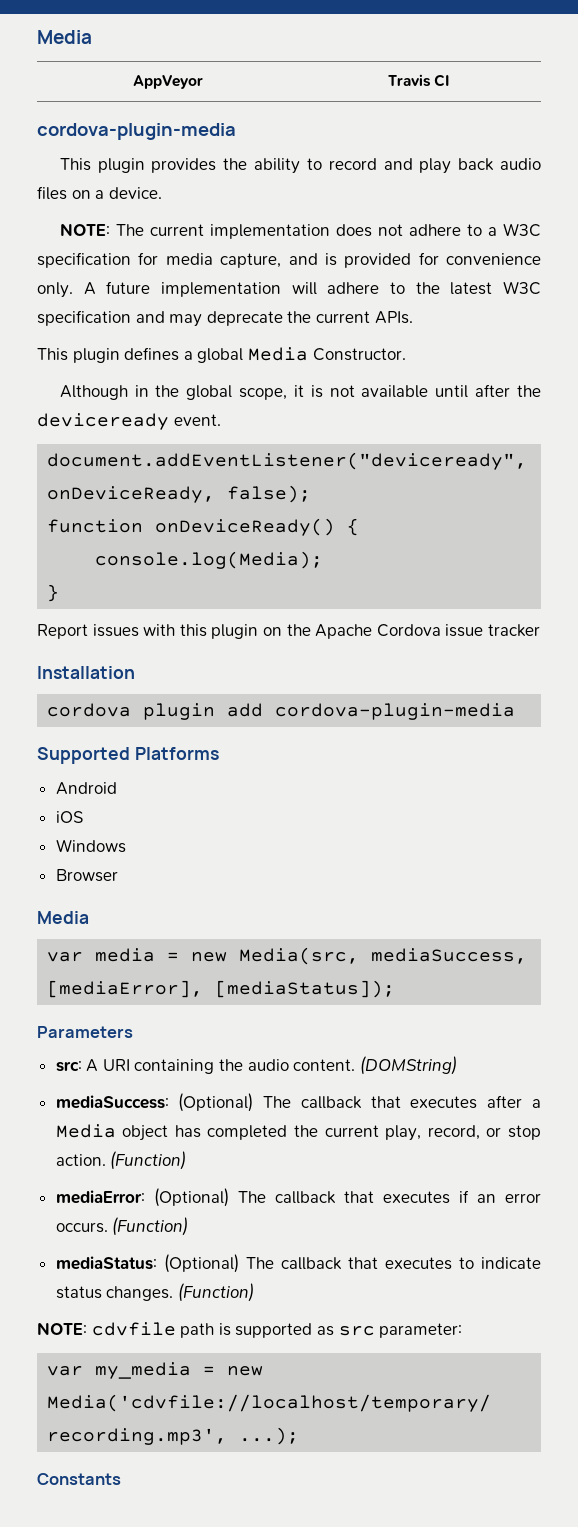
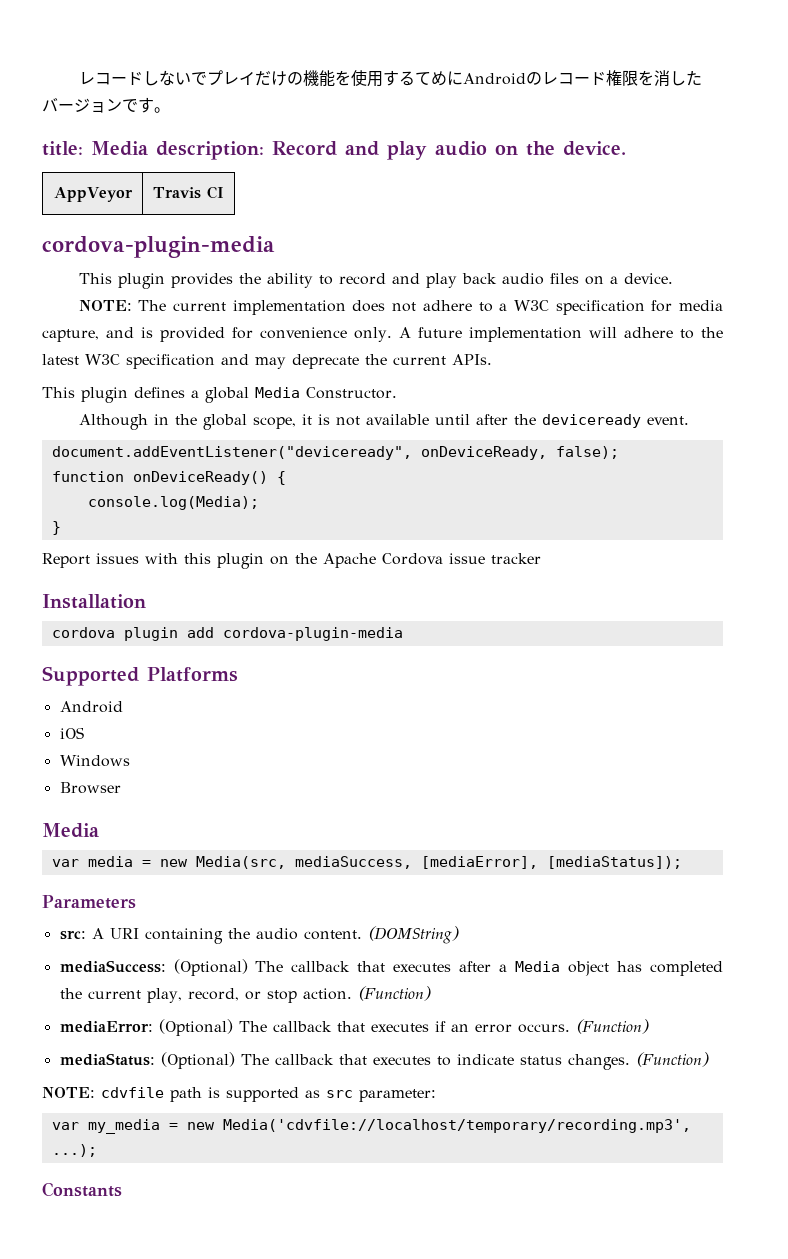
[37,30,92,44] Media -> [78,70,702,87] [42,97,170,113] [42,141,626,160] レコードしないでプレイだけの機能を使用するてめにAndroidのレコード権限を消したバージョンです。 // title: Media description: Record and play audio on the device.

